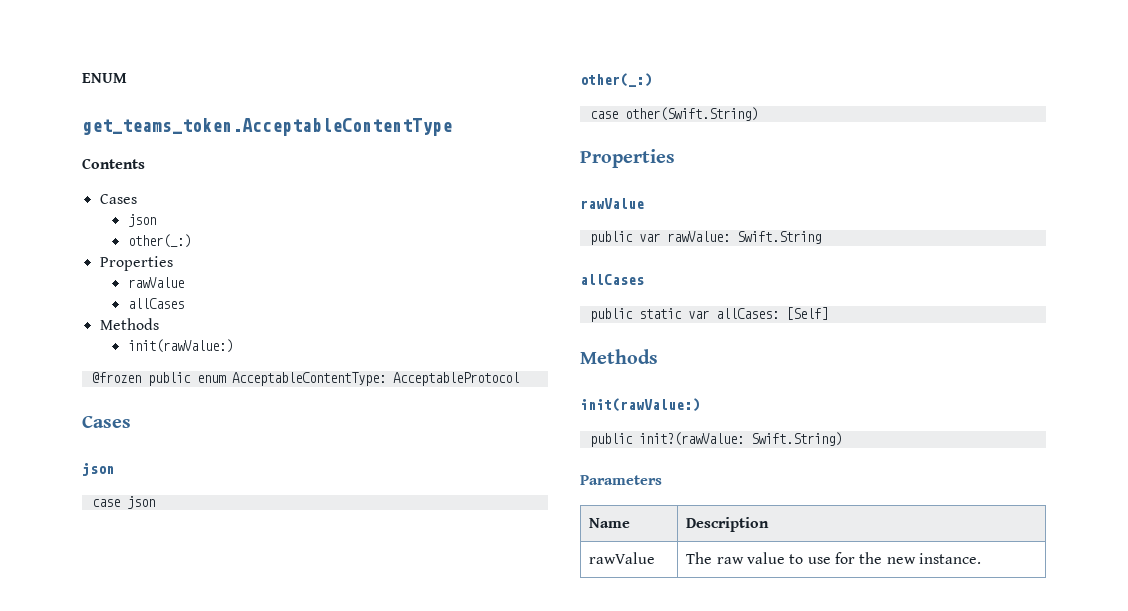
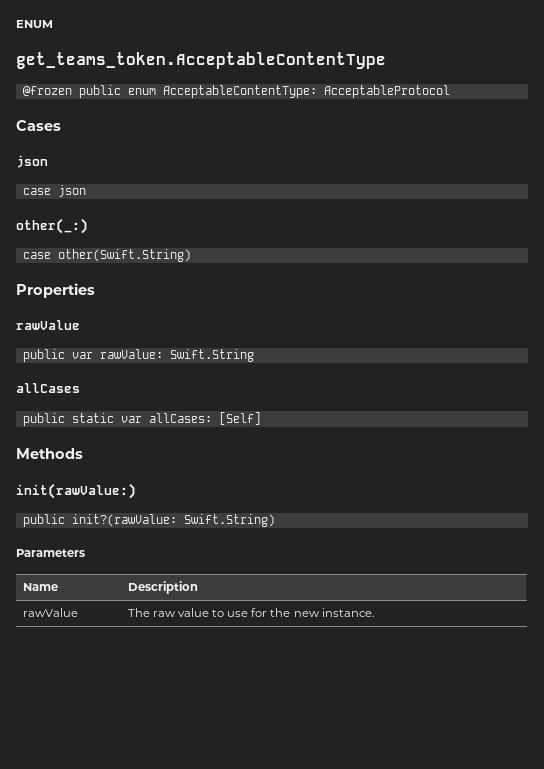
[82,158,145,169] [99,194,137,204] [127,214,156,227] [127,234,191,248] [99,256,173,271] [127,277,184,288] [127,298,184,309] [99,318,159,330] [127,339,233,353] // Contents // Cases // json // other(_:) // Properties // rawValue // allCases // Methods // init(rawValue:) -> (386, 60) none

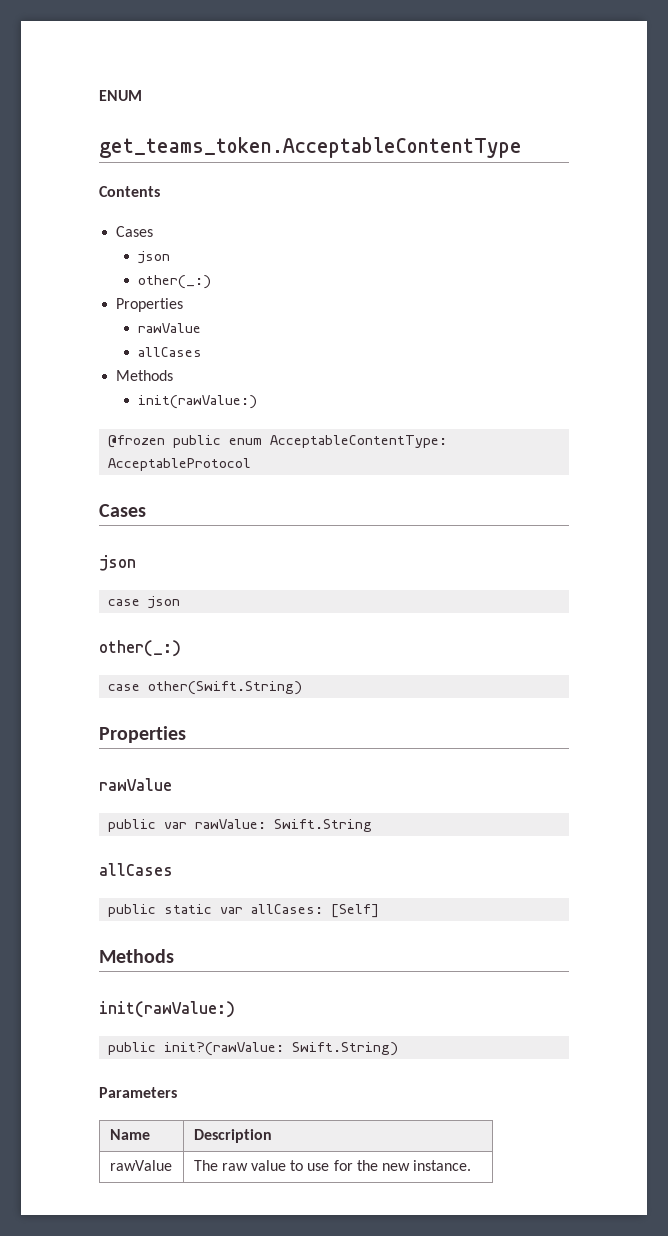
(386, 60) none -> [99,186,160,197] [116,226,154,237] [137,251,170,264] [137,275,211,289] [116,298,184,312] [137,323,201,333] [137,347,202,357] [116,370,174,381] [137,395,257,409] // Contents // Cases // json // other(_:) // Properties // rawValue // allCases // Methods // init(rawValue:)

